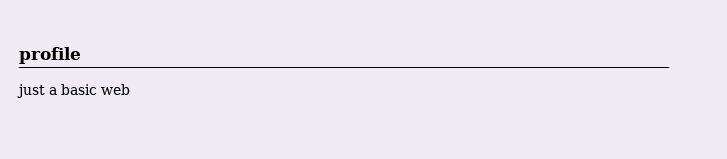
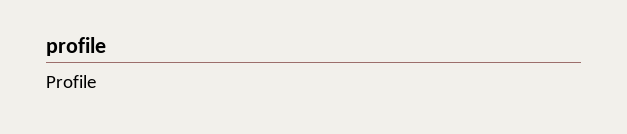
[17,84,130,98] just a basic web -> [46,75,96,88] Profile

